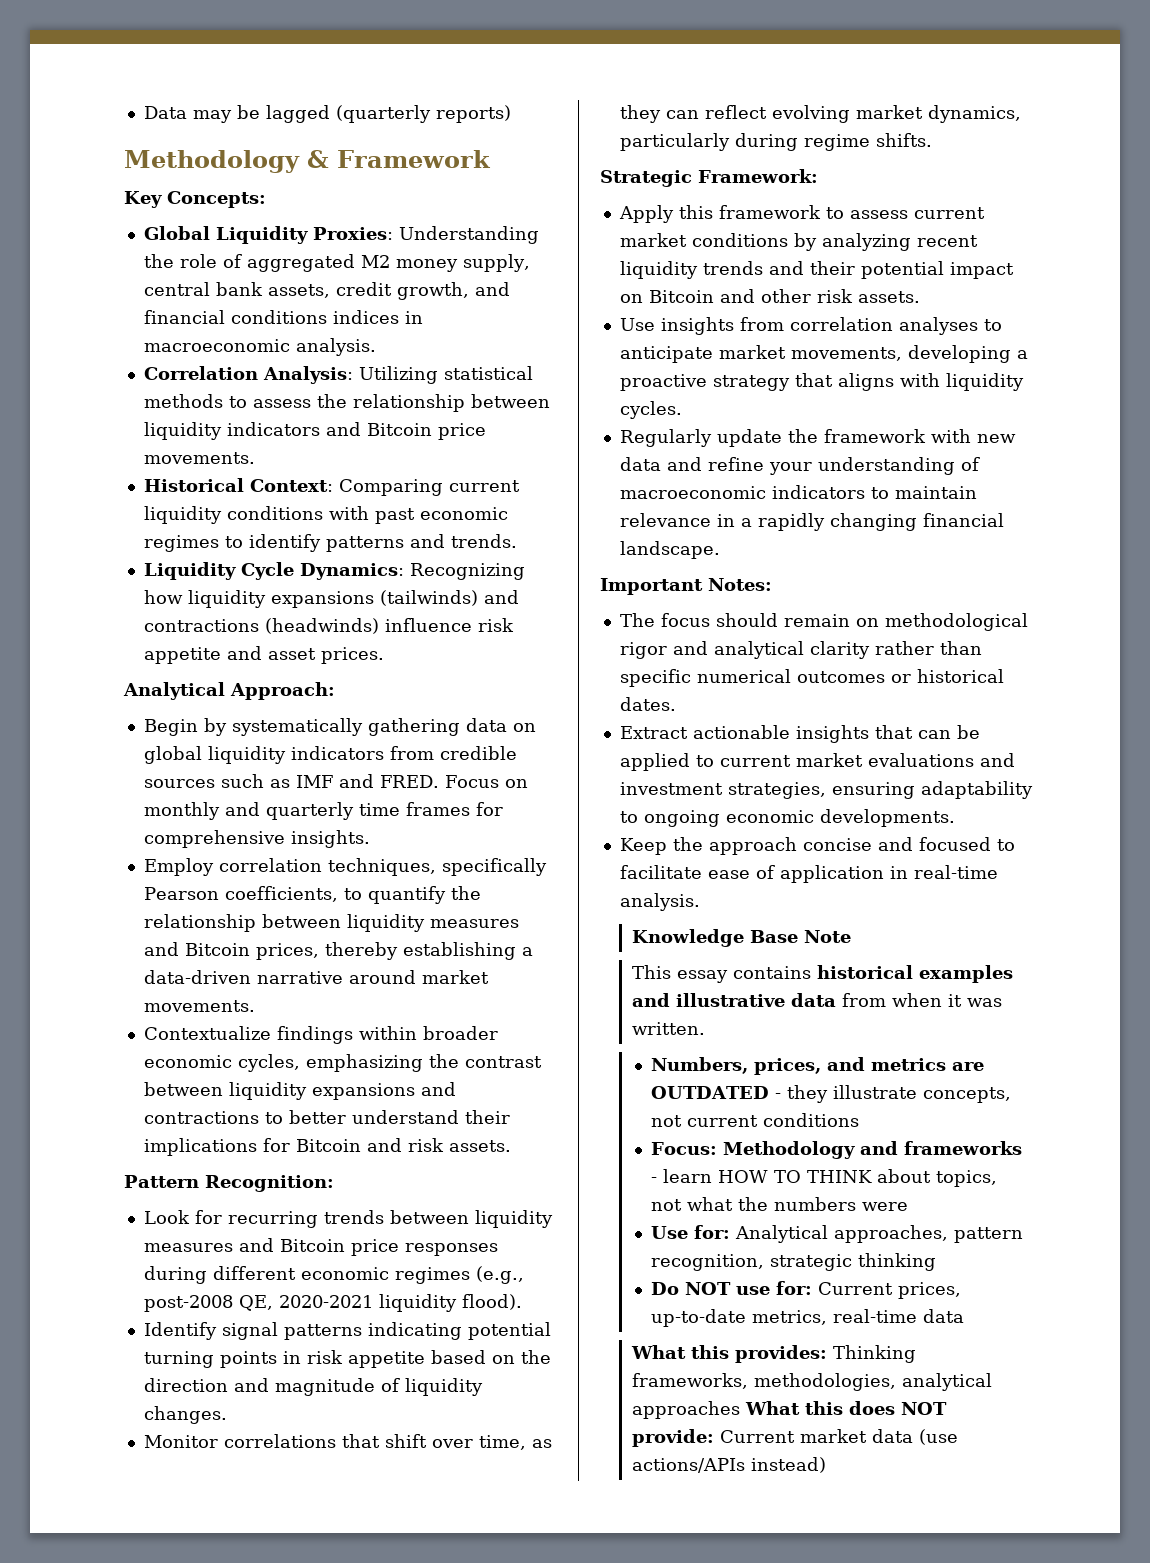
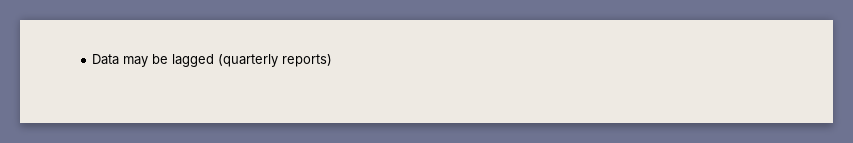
[124,150,491,173] [124,191,266,208] [143,226,539,244] [143,254,530,272] [143,282,510,300] [143,310,423,324] [143,338,376,356] [143,366,533,384] [143,394,550,412] [143,422,486,440] [143,452,255,464] [143,478,520,496] [143,506,508,524] [143,534,517,552] [143,562,525,580] [143,590,519,608] [143,618,514,634] [143,646,384,664] [123,682,335,700] [143,718,536,736] [143,746,517,764] [143,774,528,788] [143,802,503,820] [143,830,370,848] [143,858,547,876] [143,886,481,904] [143,914,519,932] [143,942,533,960] [143,970,489,984] [143,1000,255,1012] [143,1026,498,1044] [143,1054,542,1072] [143,1082,456,1100] [143,1110,510,1124] [143,1138,511,1156] [124,1175,334,1192] [143,1210,553,1228] [143,1238,498,1256] [143,1266,524,1284] [143,1294,522,1312] [143,1322,551,1340] [143,1350,551,1368] [143,1378,483,1396] [143,1406,227,1424] [143,1434,552,1450] [619,105,1021,123] [619,133,932,151] [600,169,818,187] [618,205,985,223] [619,233,978,251] [619,261,1014,279] [619,289,920,303] [619,317,1002,335] [619,345,1028,363] [619,373,1024,391] [619,401,682,419] [619,429,1016,447] [619,457,980,475] [619,485,977,499] [619,513,1004,531] [619,541,720,559] [600,578,772,595] [619,613,1028,631] [619,641,982,659] [619,669,1004,687] [619,697,676,711] [619,725,980,743] [619,753,1015,771] [619,781,1033,799] [619,809,955,827] [619,837,1015,855] [619,865,998,883] [619,893,700,911] [631,929,851,947] [631,965,1013,983] [631,993,1002,1007] [631,1022,705,1035] [651,1057,985,1075] [651,1085,1012,1103] [651,1113,860,1127] [651,1141,1023,1159] [651,1169,998,1187] [651,1197,909,1211] [651,1225,1024,1243] [651,1253,937,1271] [651,1281,962,1299] [651,1309,965,1327] [630,1345,916,1363] [631,1373,992,1391] [631,1401,947,1419] [631,1429,958,1447] [631,1457,826,1473] // Methodology & Framework // Key Concepts: // Global Liquidity Proxies: Understanding the role of aggregated M2 money supply, central bank assets, credit growth, and financial conditions indices in macroeconomic analysis. // Correlation Analysis: Utilizing statistical methods to assess the relationship between liquidity indicators and Bitcoin price movements. // Historical Context: Comparing current liquidity conditions with past economic regimes to identify patterns and trends. // Liquidity Cycle Dynamics: Recognizing how liquidity expansions (tailwinds) and contractions (headwinds) influence risk appetite and asset prices. // Analytical Approach: // Begin by systematically gathering data on global liquidity indicators from credible sources such as IMF and FRED. Focus on monthly and quarterly time frames for comprehensive insights. // Employ correlation techniques, specifically Pearson coefficients, to quantify the relationship between liquidity measures and Bitcoin prices, thereby establishing a data-driven narrative around market movements. // Contextualize findings within broader economic cycles, emphasizing the contrast between liquidity expansions and contractions to better understand their implications for Bitcoin and risk assets. // Pattern Recognition: // Look for recurring trends between liquidity measures and Bitcoin price responses during different economic regimes (e.g., post-2008 QE, 2020-2021 liquidity flood). // Identify signal patterns indicating potential turning points in risk appetite based on the direction and magnitude of liquidity changes. // Monitor correlations that shift over time, as they can reflect evolving market dynamics, particularly during regime shifts. // Strategic Framework: // Apply this framework to assess current market conditions by analyzing recent liquidity trends and their potential impact on Bitcoin and other risk assets. // Use insights from correlation analyses to anticipate market movements, developing a proactive strategy that aligns with liquidity cycles. // Regularly update the framework with new data and refine your understanding of macroeconomic indicators to maintain relevance in a rapidly changing financial landscape. // Important Notes: // The focus should remain on methodological rigor and analytical clarity rather than specific numerical outcomes or historical dates. // Extract actionable insights that can be applied to current market evaluations and investment strategies, ensuring adaptability to ongoing economic developments. // Keep the approach concise and focused to facilitate ease of application in real-time analysis. // Knowledge Base Note // This essay contains historical examples and illustrative data from when it was written. // Numbers, prices, and metrics are OUTDATED - they illustrate concepts, not current conditions // Focus: Methodology and frameworks - learn HOW TO THINK about topics, not what the numbers were // Use for: Analytical approaches, pattern recognition, strategic thinking // Do NOT use for: Current prices, up-to-date metrics, real-time data // What this provides: Thinking frameworks, methodologies, analytical approaches What this does NOT provide: Current market data (use actions/APIs instead) -> (333, 60) none

